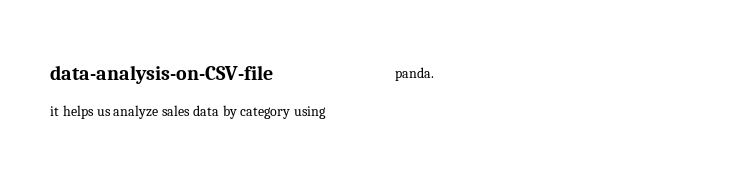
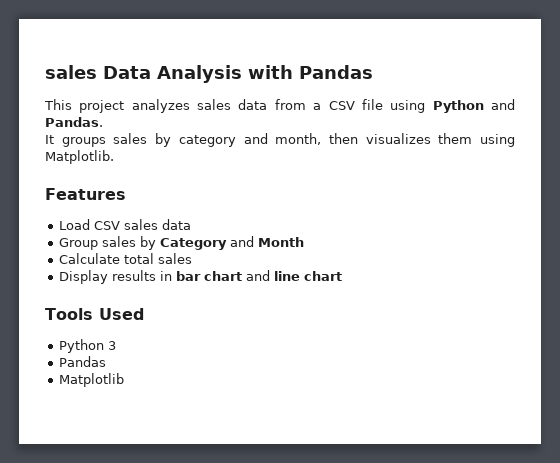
[50,65,273,84] [50,105,327,119] [395,67,434,81] data-analysis-on-CSV-file // it helps us analyze sales data by category using panda. -> [45,65,373,83] [44,99,516,113] [45,117,103,127] [45,133,515,147] [45,150,114,164] [45,188,126,200] [58,219,191,230] [58,236,304,250] [58,253,192,264] [58,270,342,284] [45,308,144,320] [58,339,116,353] [58,356,106,367] [58,373,124,387] sales Data Analysis with Pandas // This project analyzes sales data from a CSV file using Python and Pandas. // It groups sales by category and month, then visualizes them using Matplotlib. // Features // Load CSV sales data // Group sales by Category and Month // Calculate total sales // Display results in bar chart and line chart // Tools Used // Python 3 // Pandas // Matplotlib

